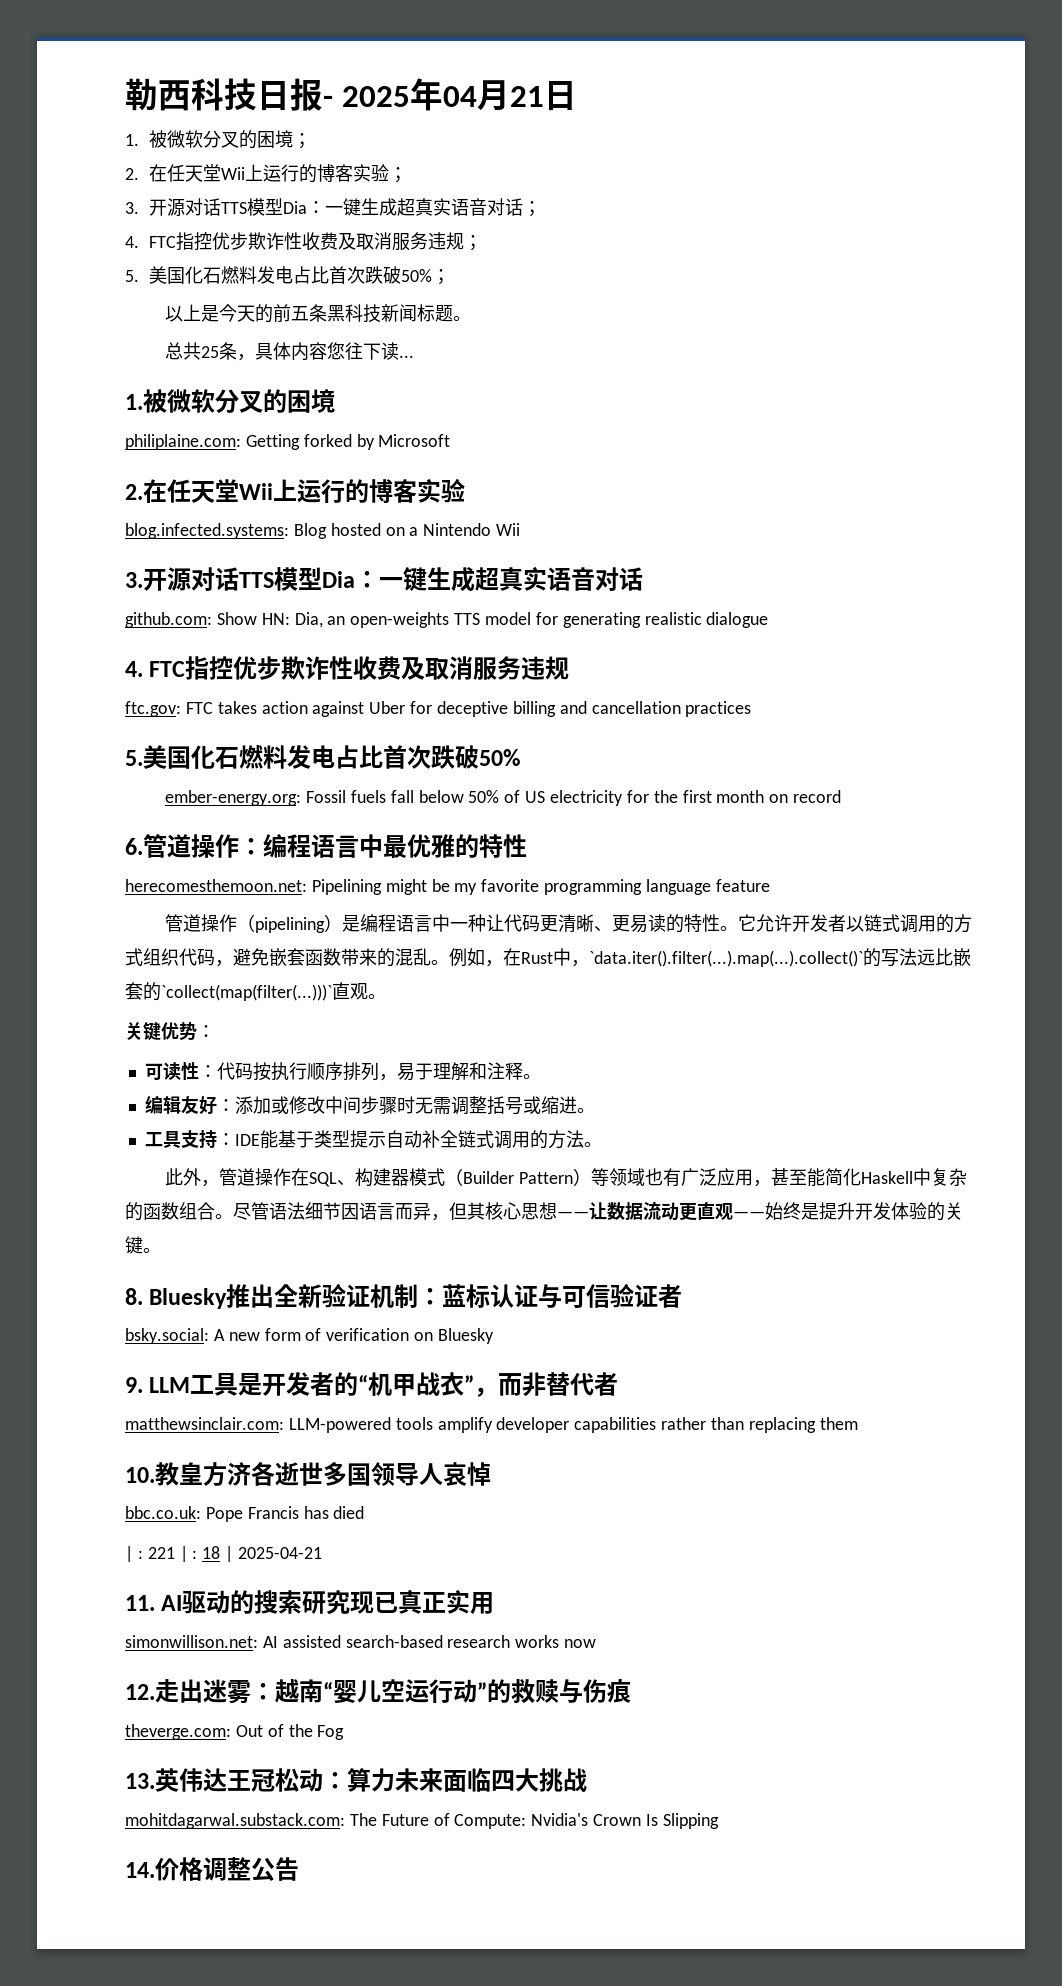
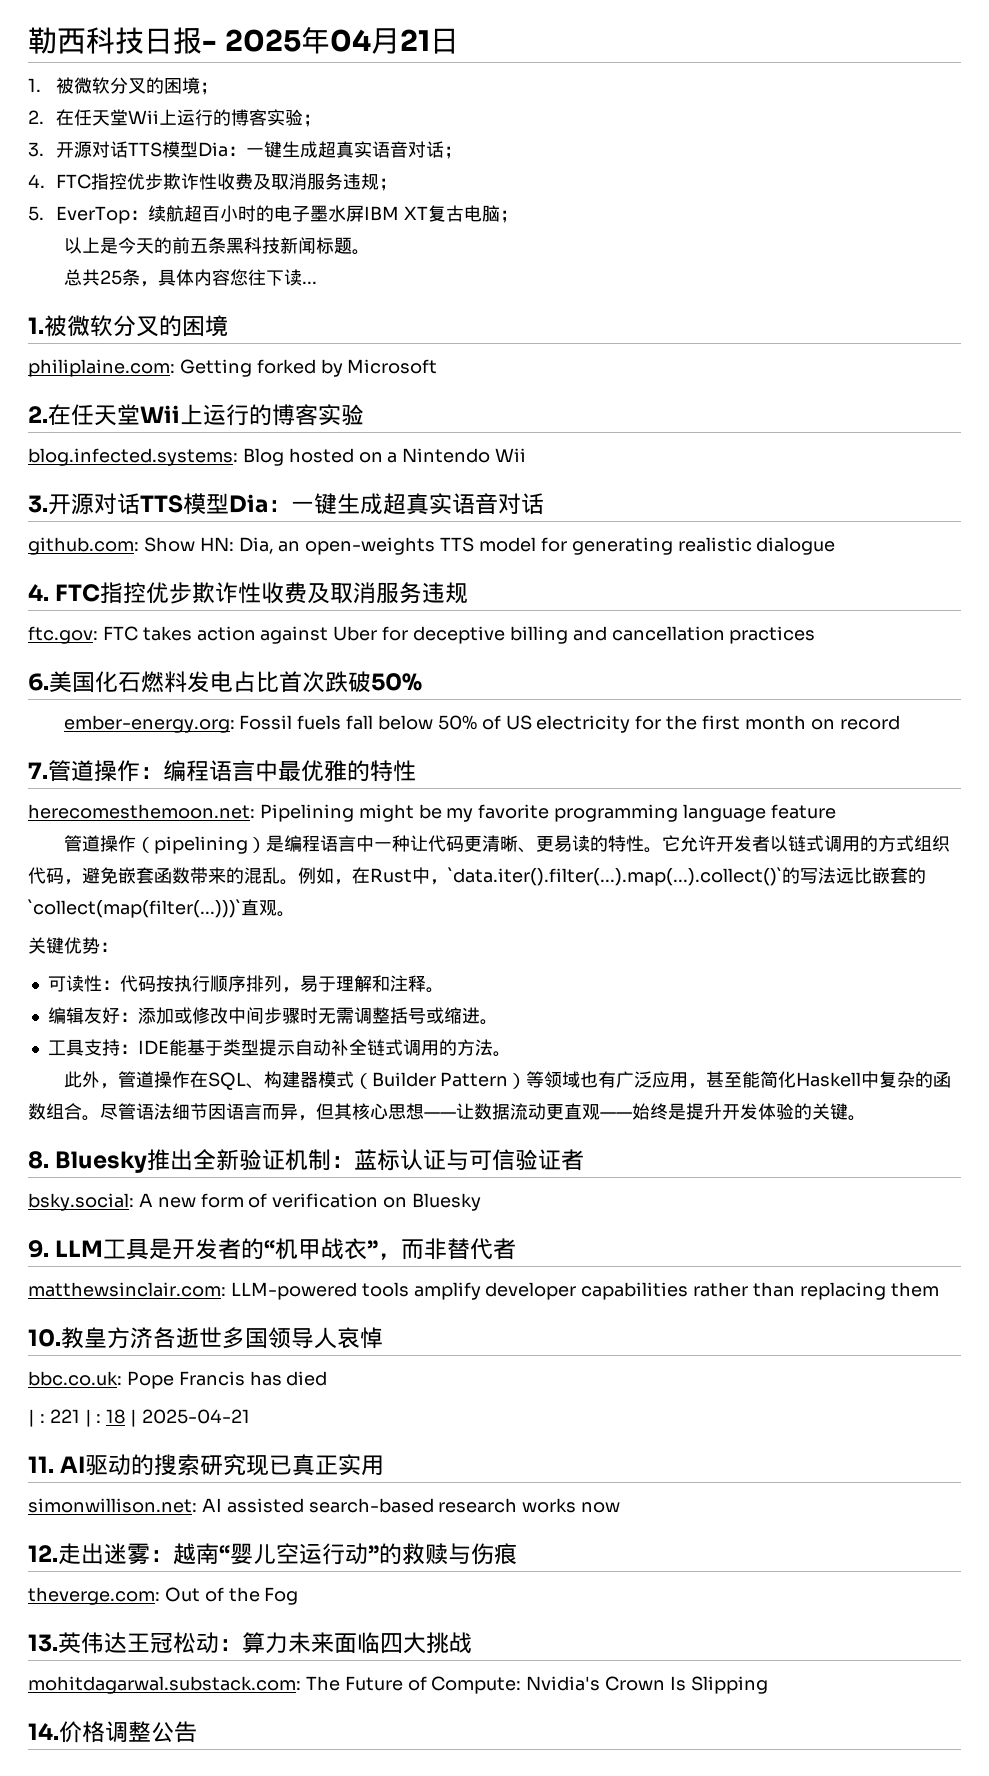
[149,266,433,284] 美国化石燃料发电占比首次跌破50% -> [55,205,500,224] EverTop：续航超百小时的电子墨水屏IBM XT复古电脑
[125,750,143,766] 5. -> [28,673,49,691] 6.
[125,838,143,855] 6. -> [28,762,48,779] 7.

